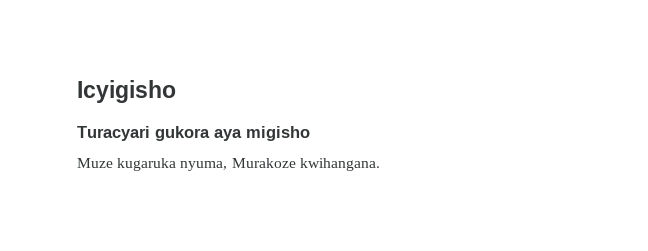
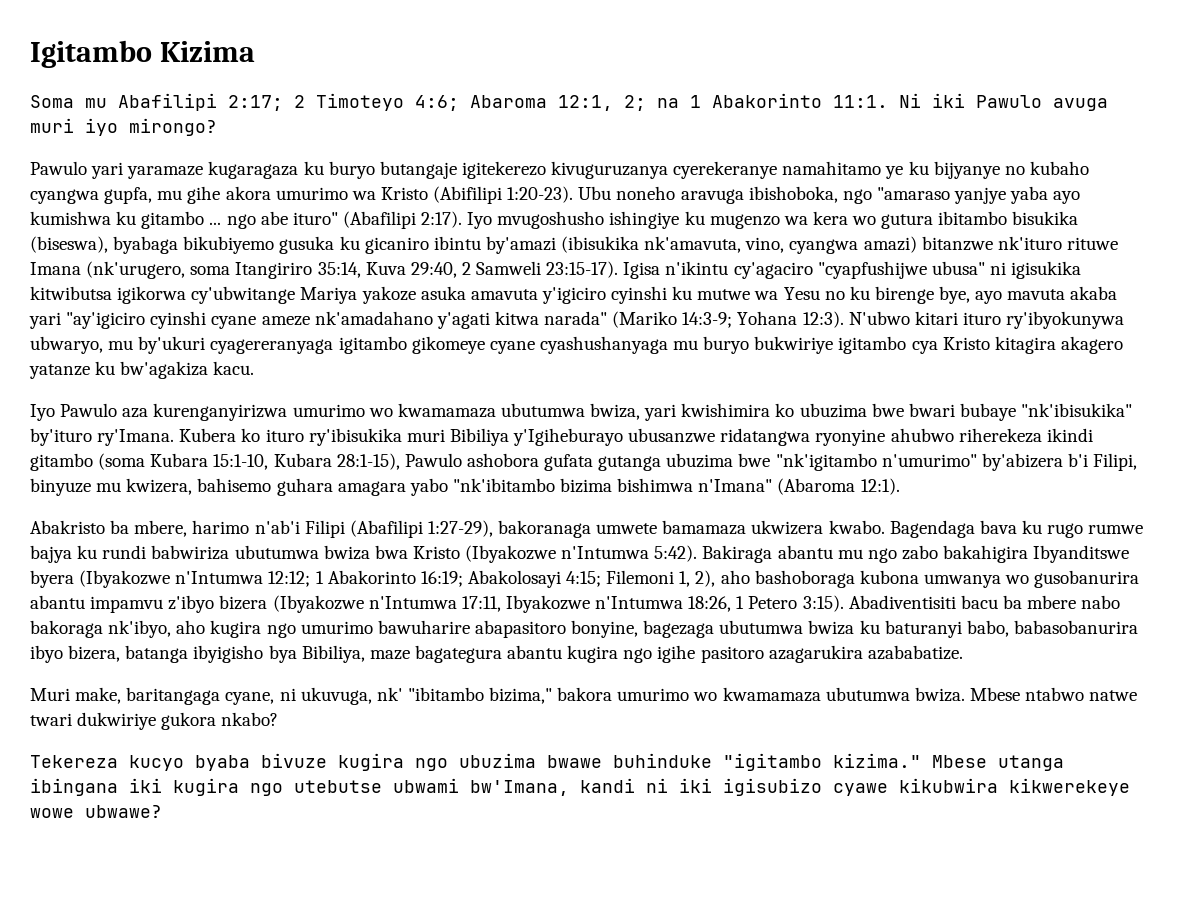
[77,80,176,103] [77,126,310,141] [77,158,380,171] Icyigisho // Turacyari gukora aya migisho // Muze kugaruka nyuma, Murakoze kwihangana. -> [30,40,256,68] [30,93,1108,111] [30,118,217,136] [30,161,1089,179] [30,186,1081,204] [30,211,1079,229] [30,236,1118,254] [30,261,1082,279] [30,286,1118,304] [29,311,1125,329] [30,336,1123,354] [29,361,255,379] [30,403,1133,421] [30,428,1093,446] [30,453,1138,471] [30,478,900,496] [30,520,1144,538] [30,545,1130,563] [30,570,1140,588] [30,595,1121,613] [30,620,1138,638] [30,645,963,663] [30,687,1138,705] [30,712,279,730] [30,753,1064,771] [30,778,1130,796] [30,805,162,818] Igitambo Kizima // Soma mu Abafilipi 2:17; 2 Timoteyo 4:6; Abaroma 12:1, 2; na 1 Abakorinto 11:1. Ni iki Pawulo avuga muri iyo mirongo? // Pawulo yari yaramaze kugaragaza ku buryo butangaje igitekerezo kivuguruzanya cyerekeranye namahitamo ye ku bijyanye no kubaho cyangwa gupfa, mu gihe akora umurimo wa Kristo (Abifilipi 1:20-23). Ubu noneho aravuga ibishoboka, ngo "amaraso yanjye yaba ayo kumishwa ku gitambo ... ngo abe ituro" (Abafilipi 2:17). Iyo mvugoshusho ishingiye ku mugenzo wa kera wo gutura ibitambo bisukika (biseswa), byabaga bikubiyemo gusuka ku gicaniro ibintu by'amazi (ibisukika nk'amavuta, vino, cyangwa amazi) bitanzwe nk'ituro rituwe Imana (nk'urugero, soma Itangiriro 35:14, Kuva 29:40, 2 Samweli 23:15-17). Igisa n'ikintu cy'agaciro "cyapfushijwe ubusa" ni igisukika kitwibutsa igikorwa cy'ubwitange Mariya yakoze asuka amavuta y'igiciro cyinshi ku mutwe wa Yesu no ku birenge bye, ayo mavuta akaba yari "ay'igiciro cyinshi cyane ameze nk'amadahano y'agati kitwa narada" (Mariko 14:3-9; Yohana 12:3). N'ubwo kitari ituro ry'ibyokunywa ubwaryo, mu by'ukuri cyagereranyaga igitambo gikomeye cyane cyashushanyaga mu buryo bukwiriye igitambo cya Kristo kitagira akagero yatanze ku bw'agakiza kacu. // Iyo Pawulo aza kurenganyirizwa umurimo wo kwamamaza ubutumwa bwiza, yari kwishimira ko ubuzima bwe bwari bubaye "nk'ibisukika" by'ituro ry'Imana. Kubera ko ituro ry'ibisukika muri Bibiliya y'Igiheburayo ubusanzwe ridatangwa ryonyine ahubwo riherekeza ikindi gitambo (soma Kubara 15:1-10, Kubara 28:1-15), Pawulo ashobora gufata gutanga ubuzima bwe "nk'igitambo n'umurimo" by'abizera b'i Filipi, binyuze mu kwizera, bahisemo guhara amagara yabo "nk'ibitambo bizima bishimwa n'Imana" (Abaroma 12:1). // Abakristo ba mbere, harimo n'ab'i Filipi (Abafilipi 1:27-29), bakoranaga umwete bamamaza ukwizera kwabo. Bagendaga bava ku rugo rumwe bajya ku rundi babwiriza ubutumwa bwiza bwa Kristo (Ibyakozwe n'Intumwa 5:42). Bakiraga abantu mu ngo zabo bakahigira Ibyanditswe byera (Ibyakozwe n'Intumwa 12:12; 1 Abakorinto 16:19; Abakolosayi 4:15; Filemoni 1, 2), aho bashoboraga kubona umwanya wo gusobanurira abantu impamvu z'ibyo bizera (Ibyakozwe n'Intumwa 17:11, Ibyakozwe n'Intumwa 18:26, 1 Petero 3:15). Abadiventisiti bacu ba mbere nabo bakoraga nk'ibyo, aho kugira ngo umurimo bawuharire abapasitoro bonyine, bagezaga ubutumwa bwiza ku baturanyi babo, babasobanurira ibyo bizera, batanga ibyigisho bya Bibiliya, maze bagategura abantu kugira ngo igihe pasitoro azagarukira azababatize. // Muri make, baritangaga cyane, ni ukuvuga, nk' "ibitambo bizima," bakora umurimo wo kwamamaza ubutumwa bwiza. Mbese ntabwo natwe twari dukwiriye gukora nkabo? // Tekereza kucyo byaba bivuze kugira ngo ubuzima bwawe buhinduke "igitambo kizima." Mbese utanga ibingana iki kugira ngo utebutse ubwami bw'Imana, kandi ni iki igisubizo cyawe kikubwira kikwerekeye wowe ubwawe?

